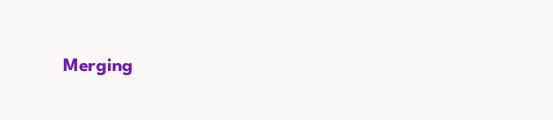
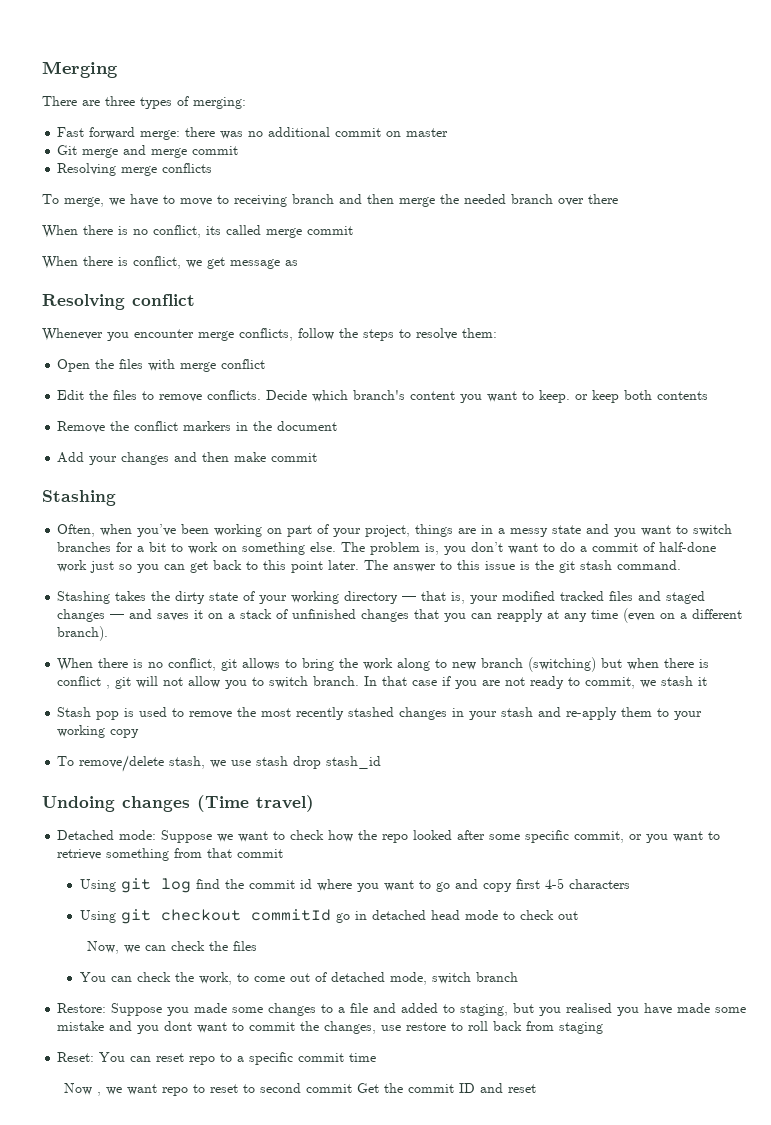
(133, 67) none -> [42,96,246,109] [57,127,449,140] [57,145,239,158] [57,163,213,176] [42,194,618,207] [42,225,353,238] [42,256,298,269] [42,294,195,310] [42,328,497,341] [57,359,266,372] [57,390,709,403] [57,421,338,433] [57,452,318,465] [42,490,116,506] [57,524,733,537] [57,542,717,555] [57,560,682,573] [57,591,706,604] [57,608,743,623] [57,626,109,641] [57,657,710,672] [57,676,708,689] [57,707,703,720] [57,725,140,738] [57,755,382,772] [42,795,314,812] [57,830,721,843] [57,848,284,861] [79,878,630,893] [79,909,578,924] [86,941,257,954] [79,972,518,985] [57,1003,747,1016] [57,1021,604,1034] [57,1052,377,1065] [64,1083,537,1096] // There are three types of merging: // Fast forward merge: there was no additional commit on master // Git merge and merge commit // Resolving merge conflicts // To merge, we have to move to receiving branch and then merge the needed branch over there // When there is no conflict, its called merge commit // When there is conflict, we get message as // Resolving conflict // Whenever you encounter merge conflicts, follow the steps to resolve them: // Open the files with merge conflict // Edit the files to remove conflicts. Decide which branch's content you want to keep. or keep both contents // Remove the conflict markers in the document // Add your changes and then make commit // Stashing // Often, when you’ve been working on part of your project, things are in a messy state and you want to switch branches for a bit to work on something else. The problem is, you don’t want to do a commit of half-done work just so you can get back to this point later. The answer to this issue is the git stash command. // Stashing takes the dirty state of your working directory — that is, your modified tracked files and staged changes — and saves it on a stack of unfinished changes that you can reapply at any time (even on a different branch). // When there is no conflict, git allows to bring the work along to new branch (switching) but when there is conflict , git will not allow you to switch branch. In that case if you are not ready to commit, we stash it // Stash pop is used to remove the most recently stashed changes in your stash and re-apply them to your working copy // To remove/delete stash, we use stash drop stash_id // Undoing changes (Time travel) // Detached mode: Suppose we want to check how the repo looked after some specific commit, or you want to retrieve something from that commit // Using git log find the commit id where you want to go and copy first 4-5 characters // Using git checkout commitId go in detached head mode to check out // Now, we can check the files // You can check the work, to come out of detached mode, switch branch // Restore: Suppose you made some changes to a file and added to staging, but you realised you have made some mistake and you dont want to commit the changes, use restore to roll back from staging // Reset: You can reset repo to a specific commit time // Now , we want repo to reset to second commit Get the commit ID and reset

